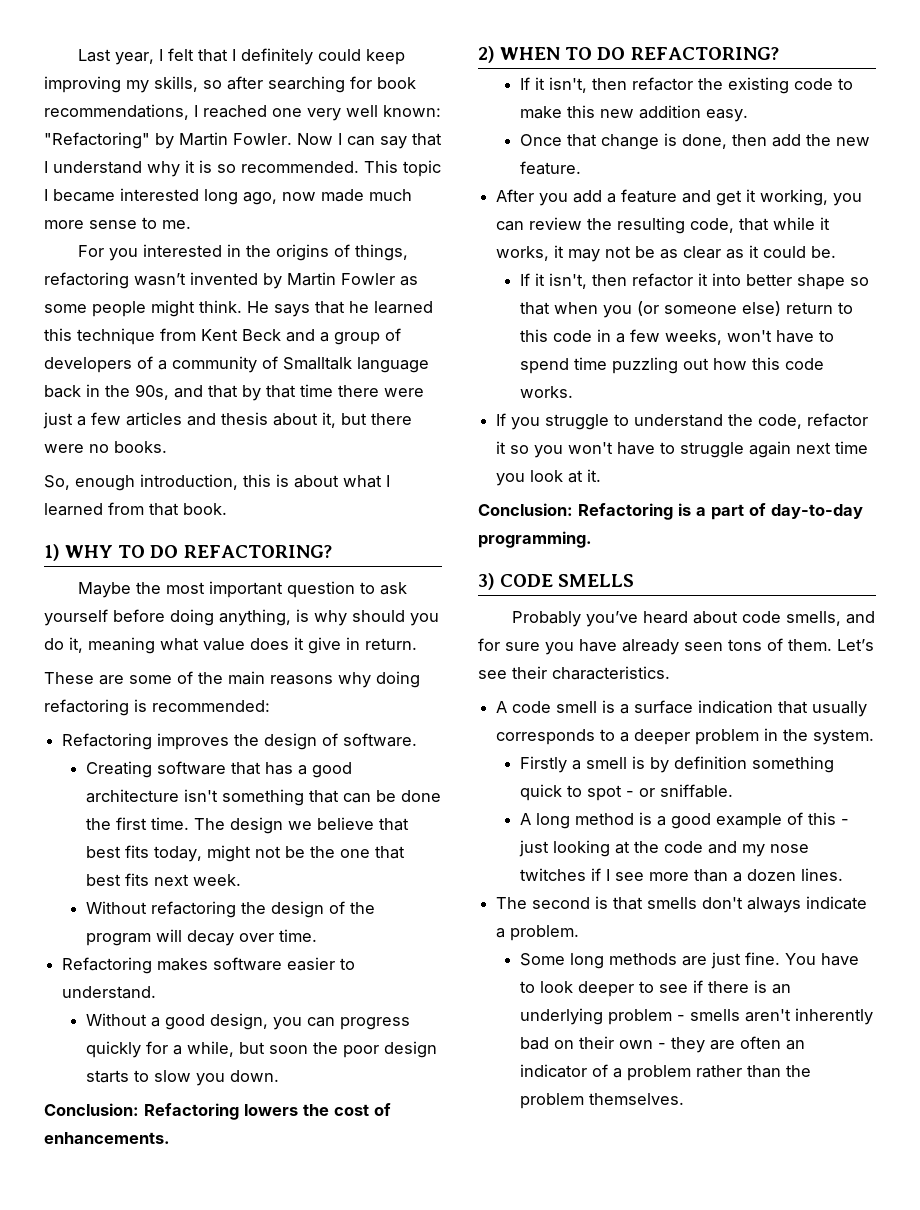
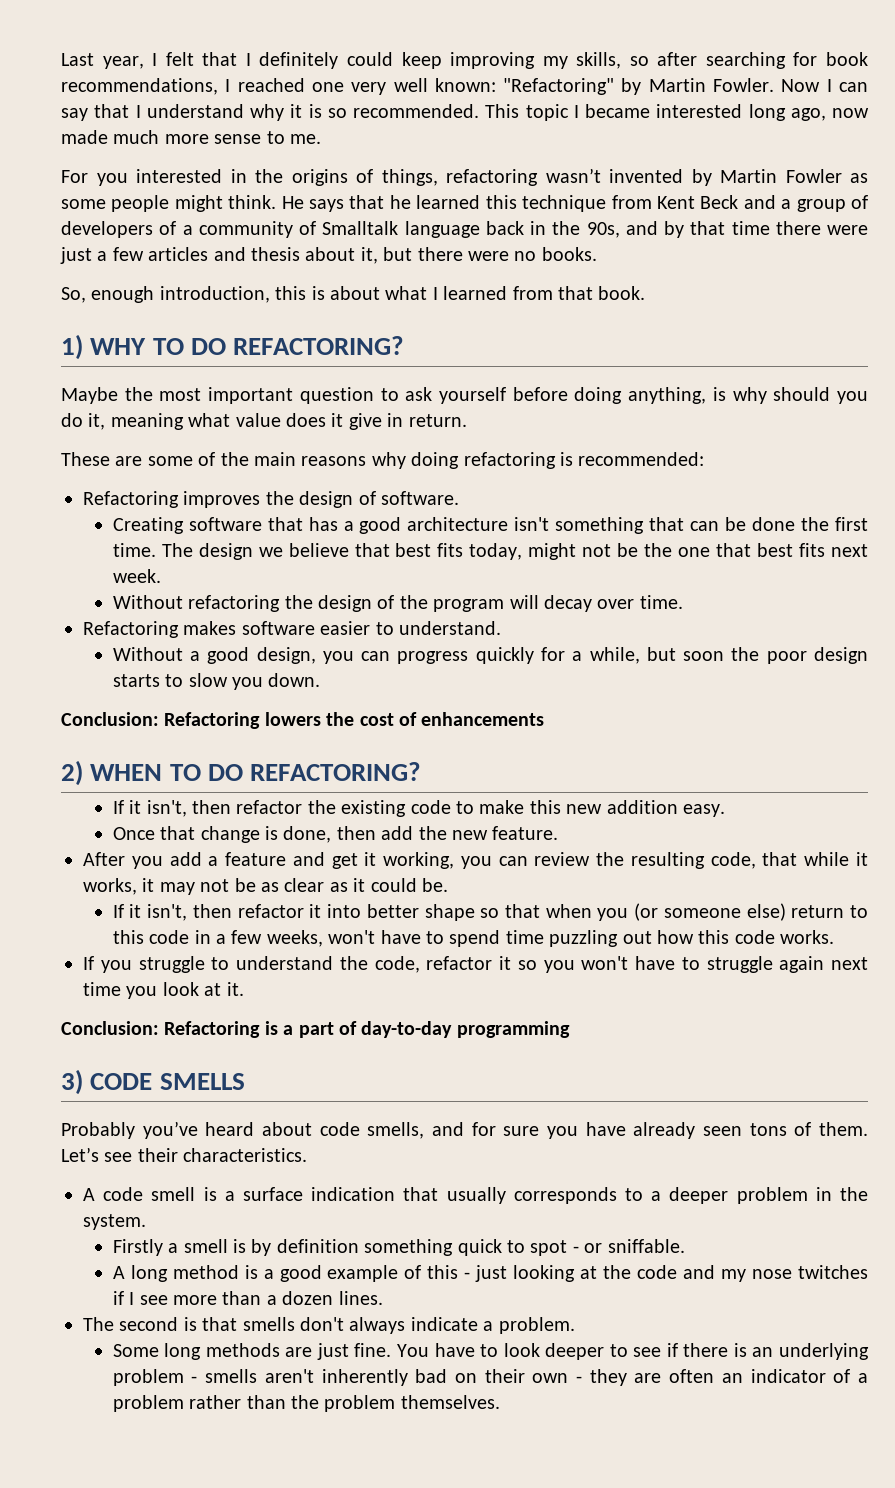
[208,385,238,398] that -> (658, 228) none
[44,1132,170,1144] enhancements. -> [421,712,545,726] enhancements
[478,531,592,548] programming. -> [456,1021,570,1038] programming

